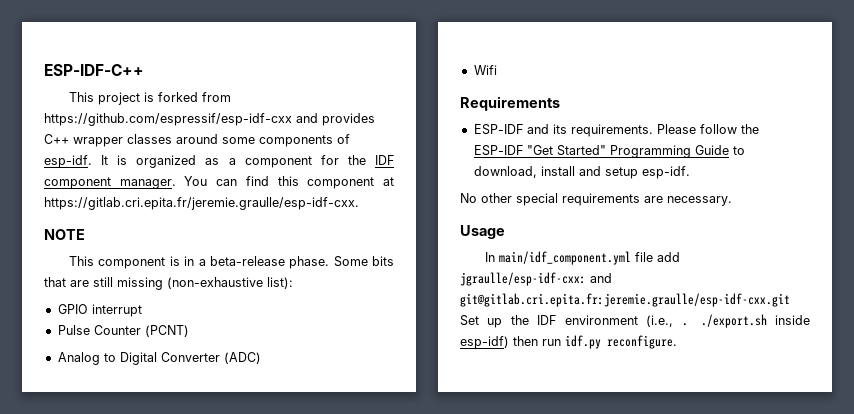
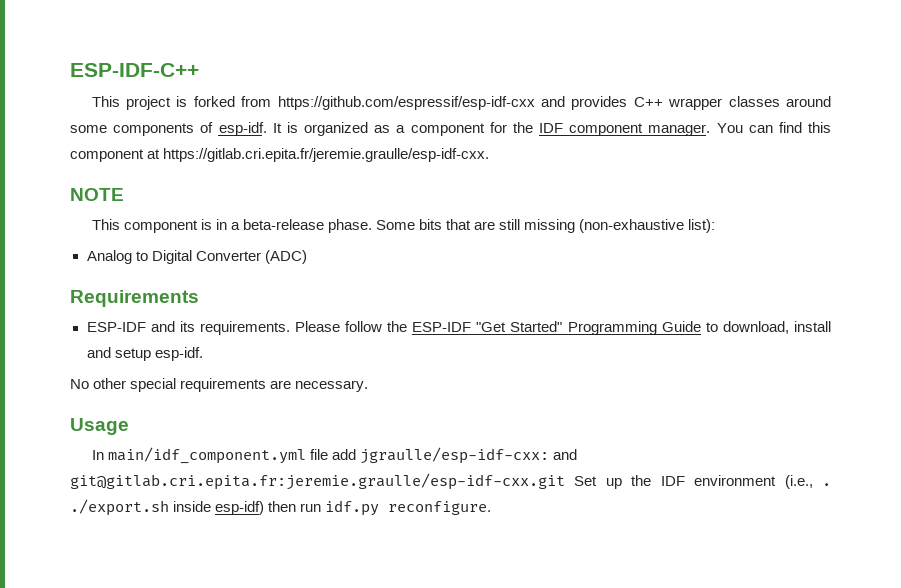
[57,304,142,317] [57,325,189,337] // GPIO interrupt // Pulse Counter (PCNT) -> (716, 226) none
[473,65,497,75] // Wifi -> (307, 257) none

